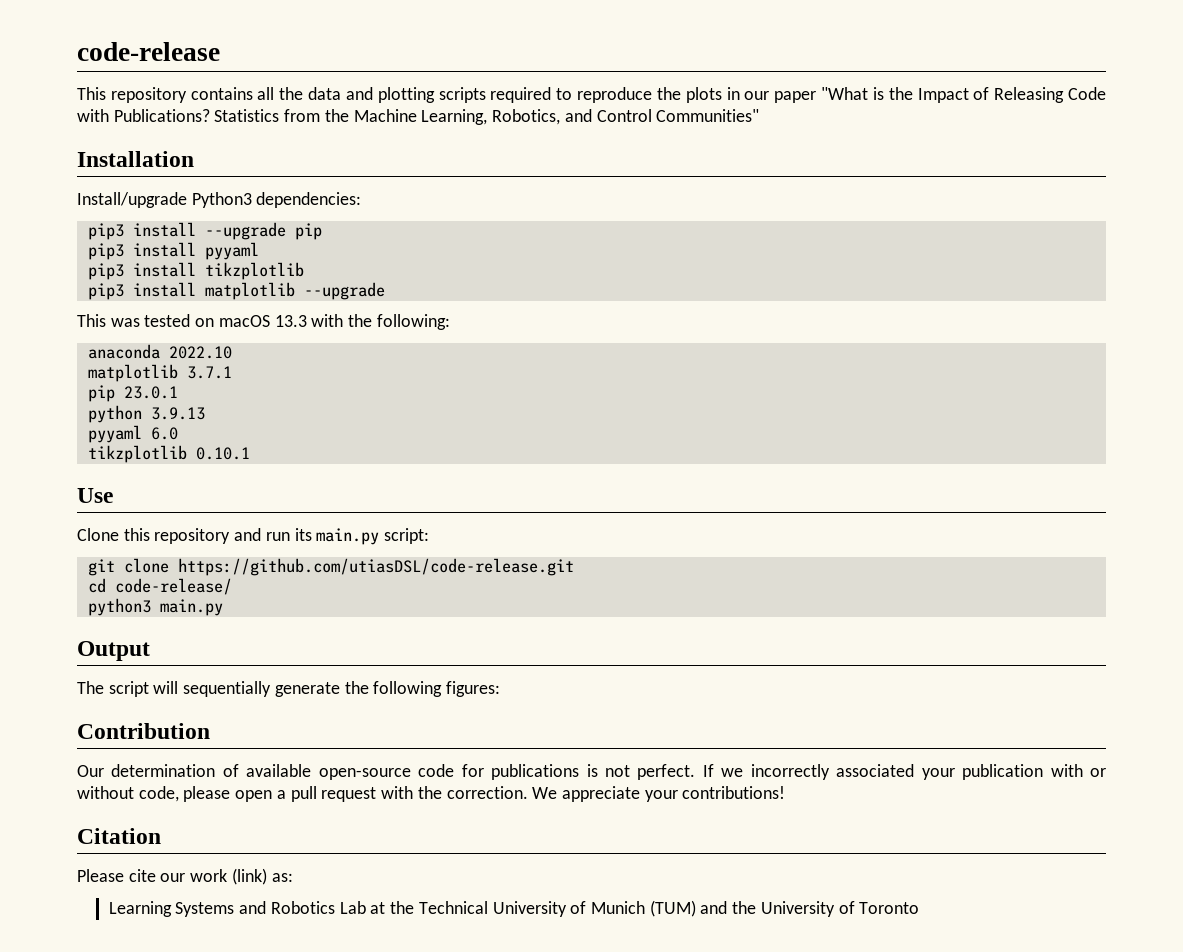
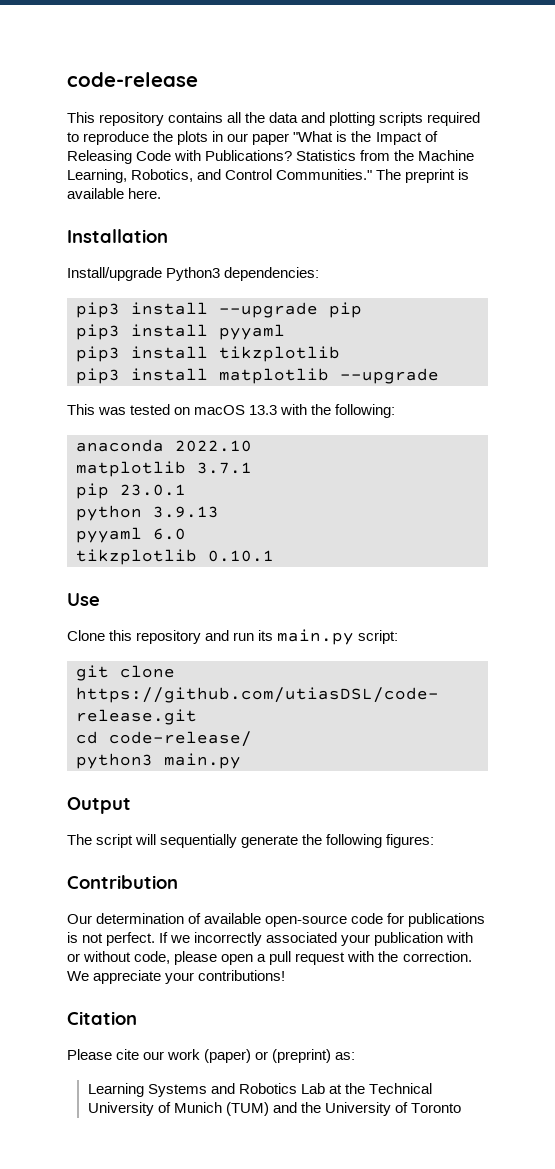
[656,109,760,122] Communities" -> [276,169,470,183] [67,188,162,199] Communities." The preprint is available here.
[231,868,267,885] (link) -> [204,1049,332,1063] (paper) or (preprint)

